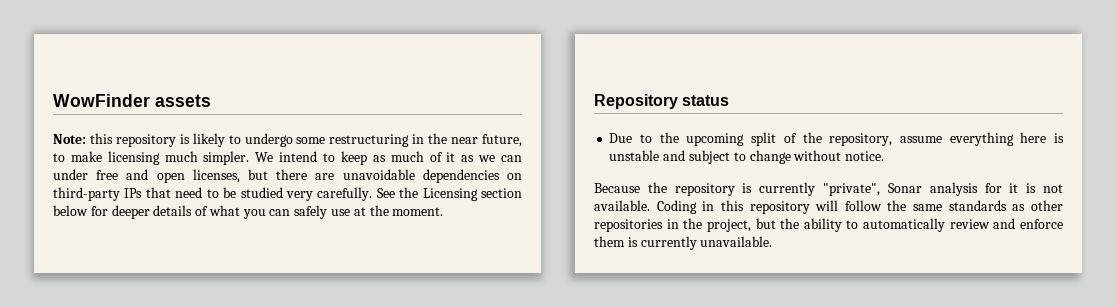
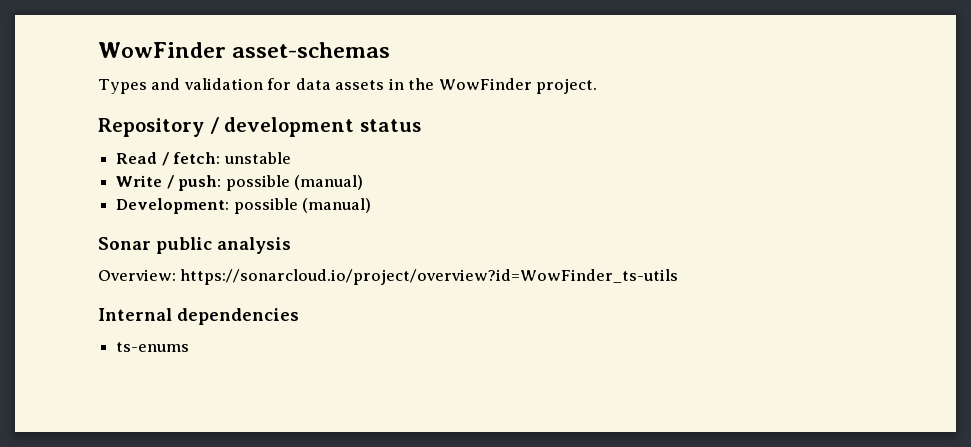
[53,94,211,107] [53,133,522,147] [53,151,522,165] [53,169,522,183] [53,187,522,201] [53,205,444,219] WowFinder assets // Note: this repository is likely to undergo some restructuring in the near future, to make licensing much simpler. We intend to keep as much of it as we can under free and open licenses, but there are unavoidable dependencies on third-party IPs that need to be studied very carefully. See the Licensing section below for deeper details of what you can safely use at the moment. -> [98,42,391,58] [98,78,598,94] WowFinder asset-schemas // Types and validation for data assets in the WowFinder project.
(678, 101) none -> [209,117,355,137] / development
[609,132,1064,146] [609,150,885,164] [594,182,1063,196] [594,200,1063,214] [594,218,1063,232] [594,236,773,250] Due to the upcoming split of the repository, assume everything here is unstable and subject to change without notice. // Because the repository is currently "private", Sonar analysis for it is not available. Coding in this repository will follow the same standards as other repositories in the project, but the ability to automatically review and enforce them is currently unavailable. -> [116,152,291,166] [116,175,363,191] [116,198,372,214] [98,237,291,254] [98,269,679,285] [98,308,299,325] [116,342,190,352] Read / fetch: unstable // Write / push: possible (manual) // Development: possible (manual) // Sonar public analysis // Overview: https://sonarcloud.io/project/overview?id=WowFinder_ts-utils // Internal dependencies // ts-enums

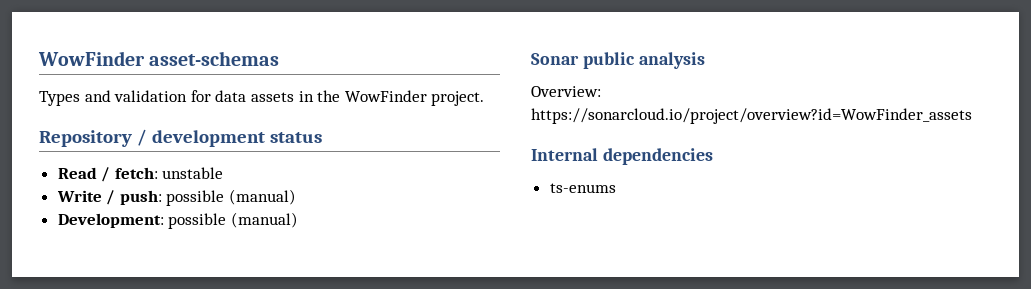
[180,269,679,285] https://sonarcloud.io/project/overview?id=WowFinder_ts-utils -> [531,108,972,124] https://sonarcloud.io/project/overview?id=WowFinder_assets

